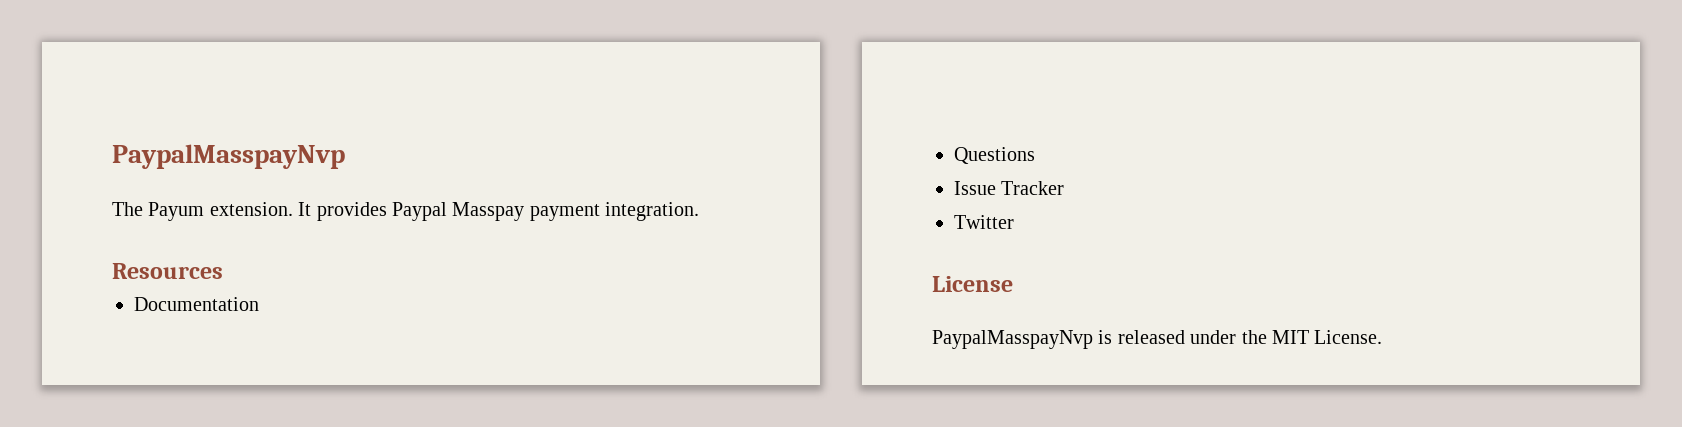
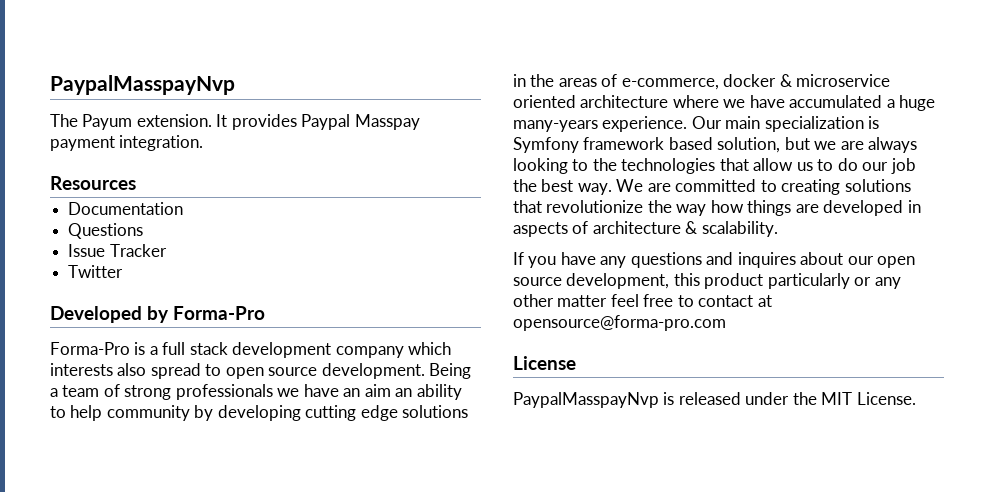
(1014, 222) none -> [50,306,266,323] [50,342,452,358] [50,363,472,379] [50,384,462,400] [50,405,469,421] [513,74,891,90] [513,95,936,111] [513,116,880,132] [513,137,918,153] [513,158,916,174] [513,179,911,195] [513,200,921,216] [513,221,778,237] [513,252,916,268] [513,273,901,289] [513,294,772,307] [513,315,726,331] // Developed by Forma-Pro // Forma-Pro is a full stack development company which interests also spread to open source development. Being a team of strong professionals we have an aim an ability to help community by developing cutting edge solutions in the areas of e-commerce, docker & microservice oriented architecture where we have accumulated a huge many-years experience. Our main specialization is Symfony framework based solution, but we are always looking to the technologies that allow us to do our job the best way. We are committed to creating solutions that revolutionize the way how things are developed in aspects of architecture & scalability. // If you have any questions and inquires about our open source development, this product particularly or any other matter feel free to contact at opensource@forma-pro.com

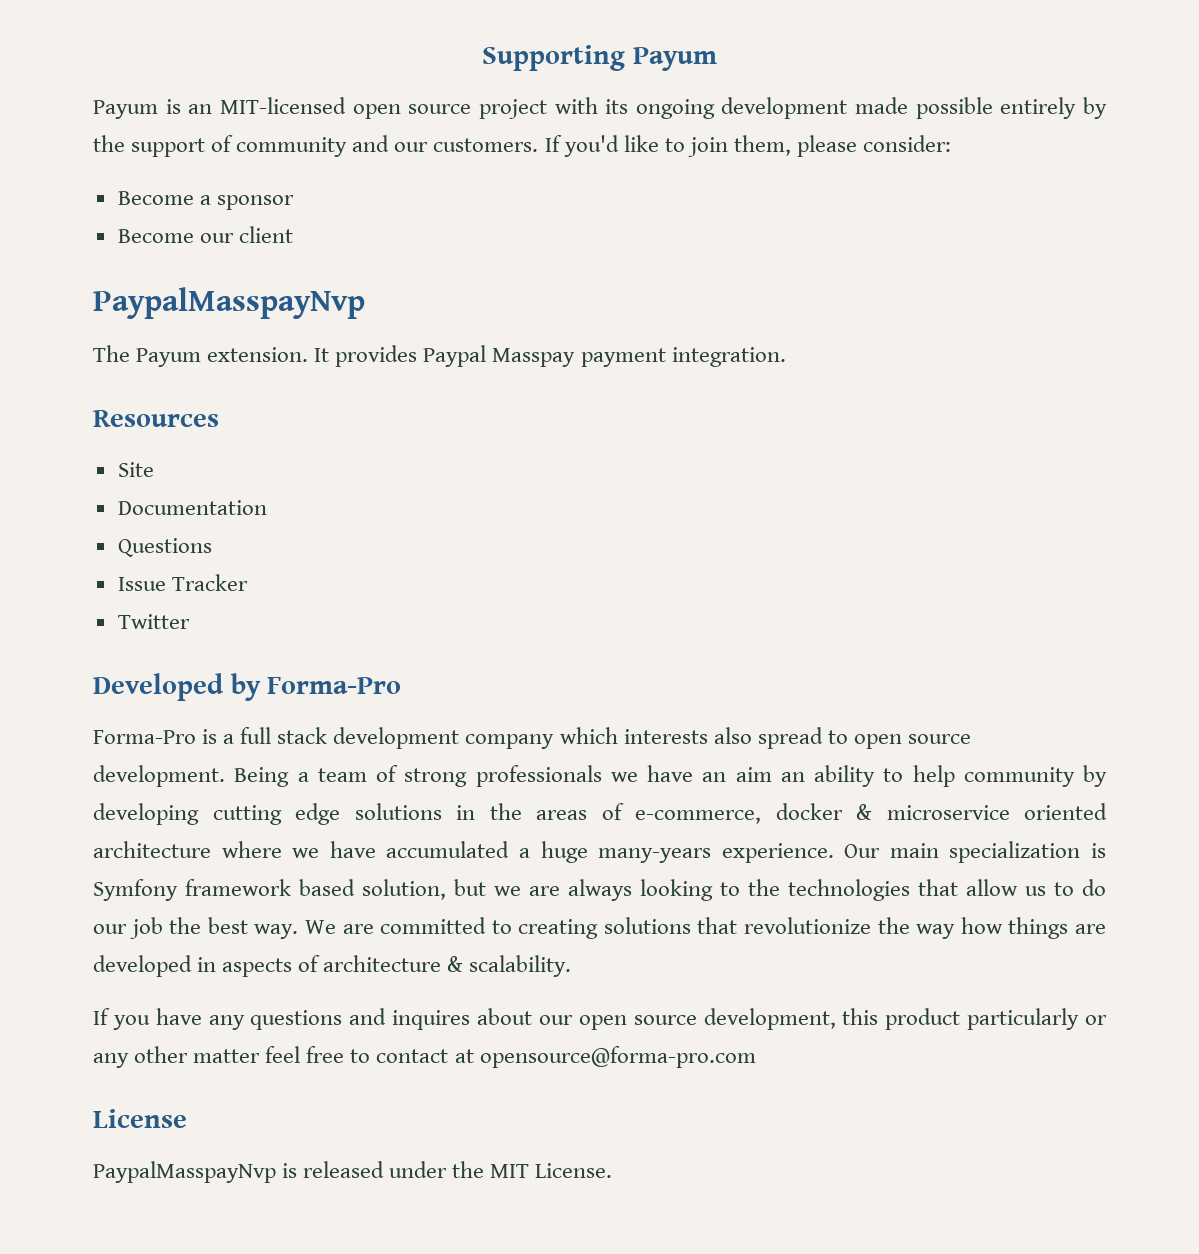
(50, 85) none -> [482,45,717,71] [93,97,1107,119] [93,135,952,157] [117,191,294,210] [117,226,293,243] Supporting Payum // Payum is an MIT-licensed open source project with its ongoing development made possible entirely by the support of community and our customers. If you'd like to join them, please consider: // Become a sponsor // Become our client //
(136, 183) none -> [117,462,154,477] // Site

